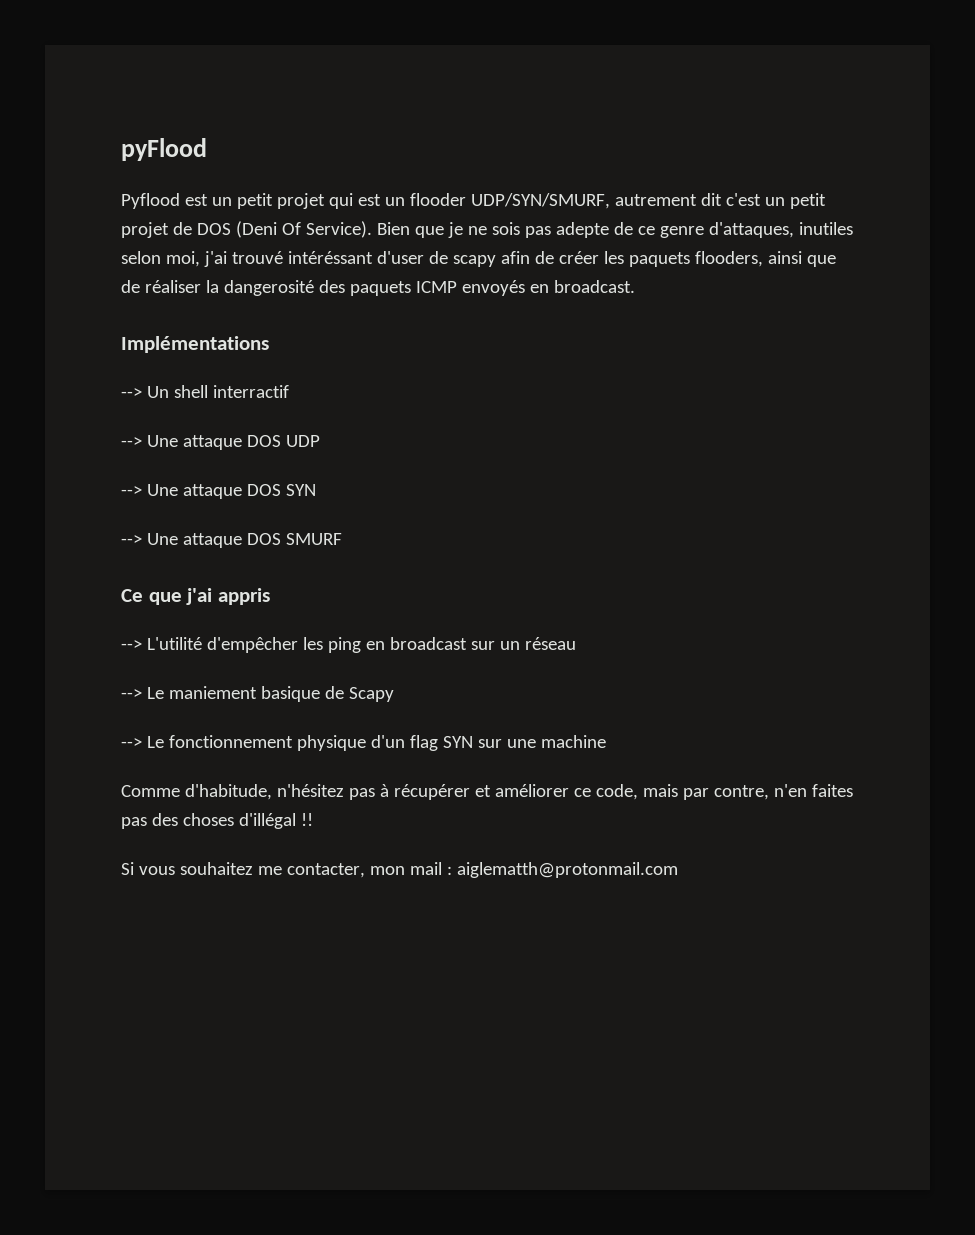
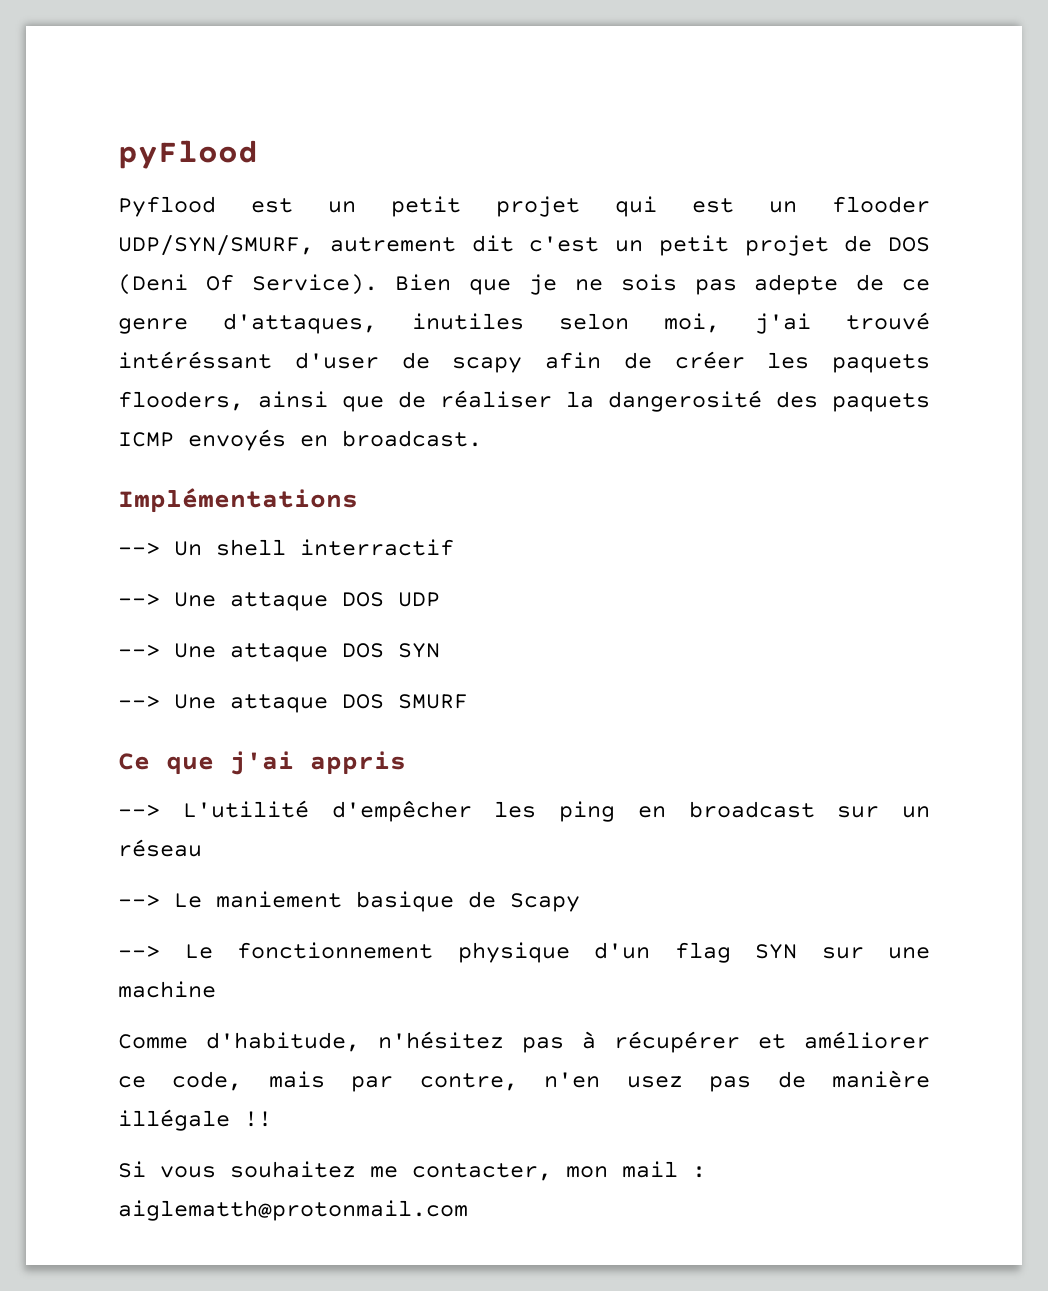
[811,784,853,797] [121,813,296,829] faites pas des choses d'illégal -> [626,1070,931,1092] [118,1109,230,1131] usez pas de manière illégale

